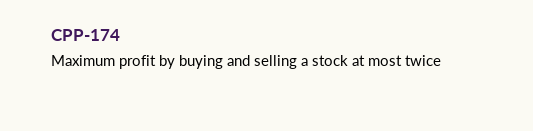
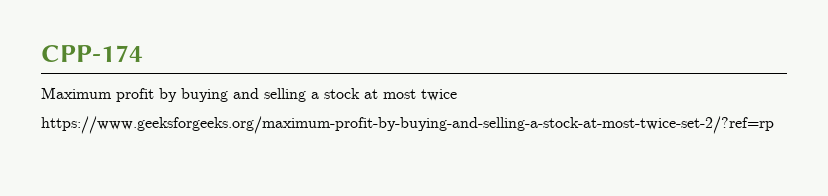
(441, 60) none -> [41,116,774,134] // https://www.geeksforgeeks.org/maximum-profit-by-buying-and-selling-a-stock-at-most-twice-set-2/?ref=rp

